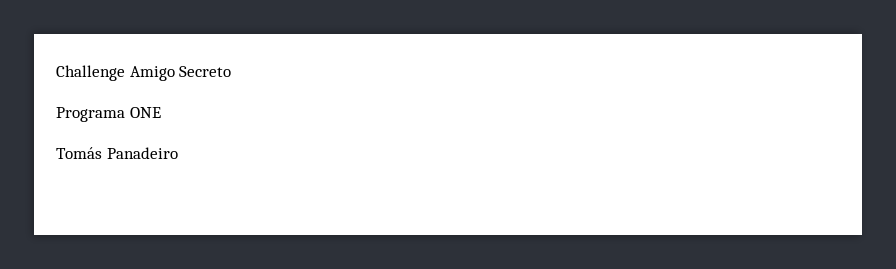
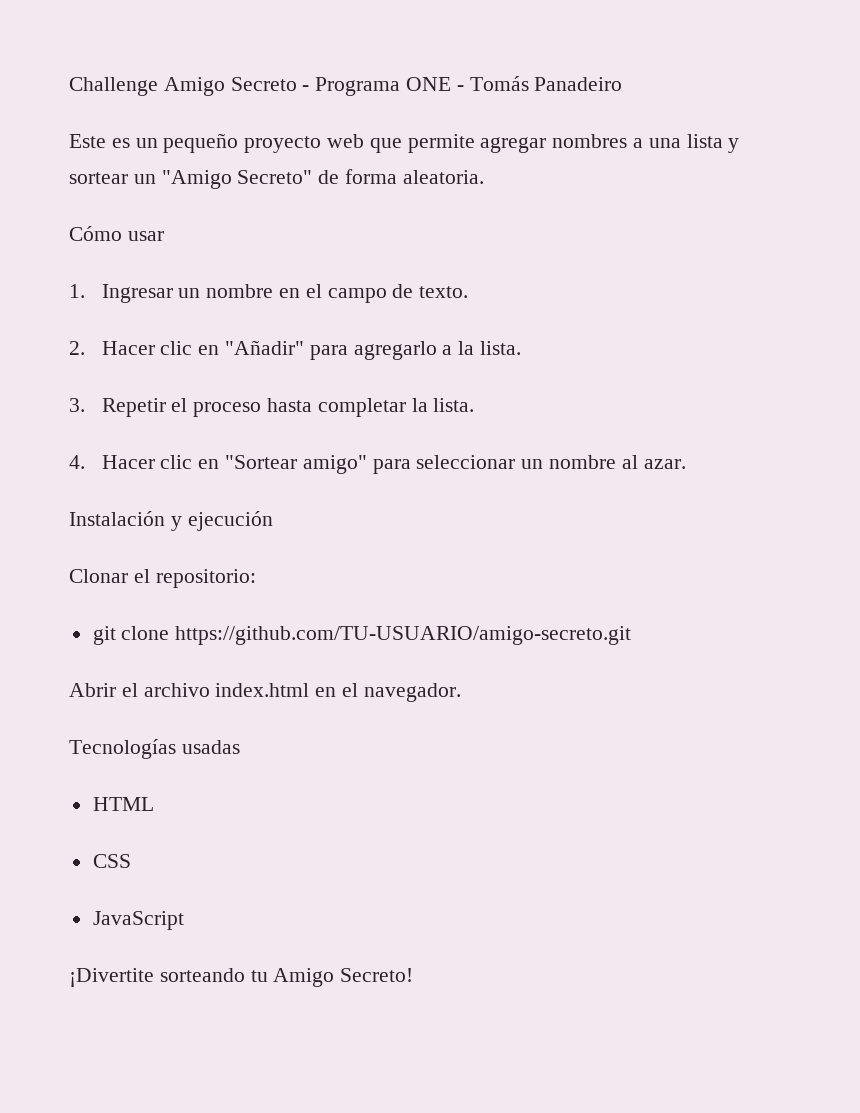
(232, 71) // -> [302,85,310,91] -
(161, 112) // -> [456,85,464,91] -
(178, 153) none -> [69,133,740,153] [69,169,484,189] [69,226,164,241] [69,284,469,303] [69,340,522,360] [69,398,475,417] [69,455,686,474] [69,511,273,531] [69,569,256,588] [92,626,632,645] [69,683,461,702] [69,739,240,759] [92,797,154,811] [92,854,131,868] [92,911,184,930] [69,968,414,987] // Este es un pequeño proyecto web que permite agregar nombres a una lista y sortear un "Amigo Secreto" de forma aleatoria. // Cómo usar // 1. Ingresar un nombre en el campo de texto. // 2. Hacer clic en "Añadir" para agregarlo a la lista. // 3. Repetir el proceso hasta completar la lista. // 4. Hacer clic en "Sortear amigo" para seleccionar un nombre al azar. // Instalación y ejecución // Clonar el repositorio: // git clone https://github.com/TU-USUARIO/amigo-secreto.git // Abrir el archivo index.html en el navegador. // Tecnologías usadas // HTML // CSS // JavaScript // ¡Divertite sorteando tu Amigo Secreto!

